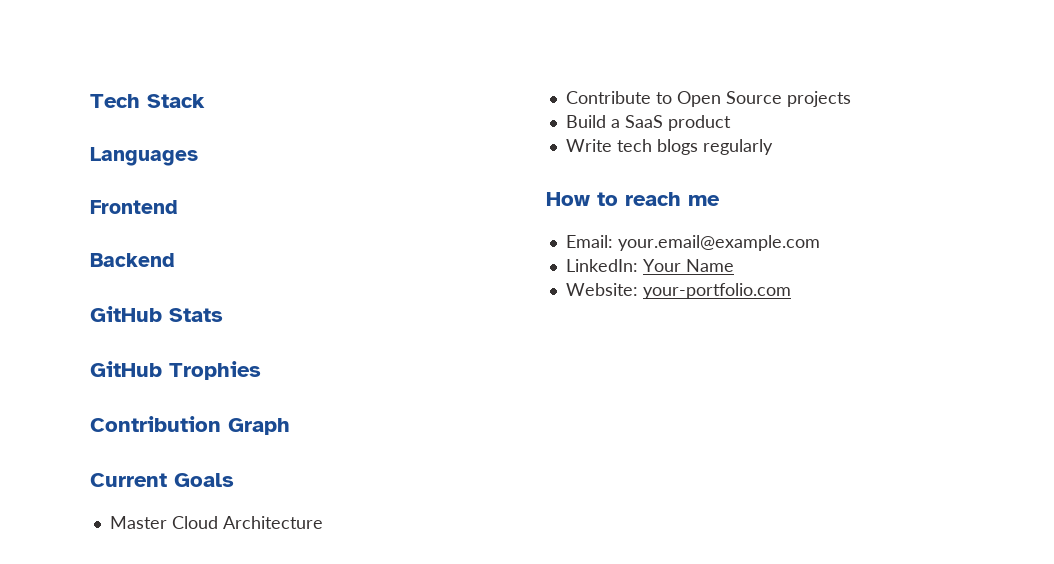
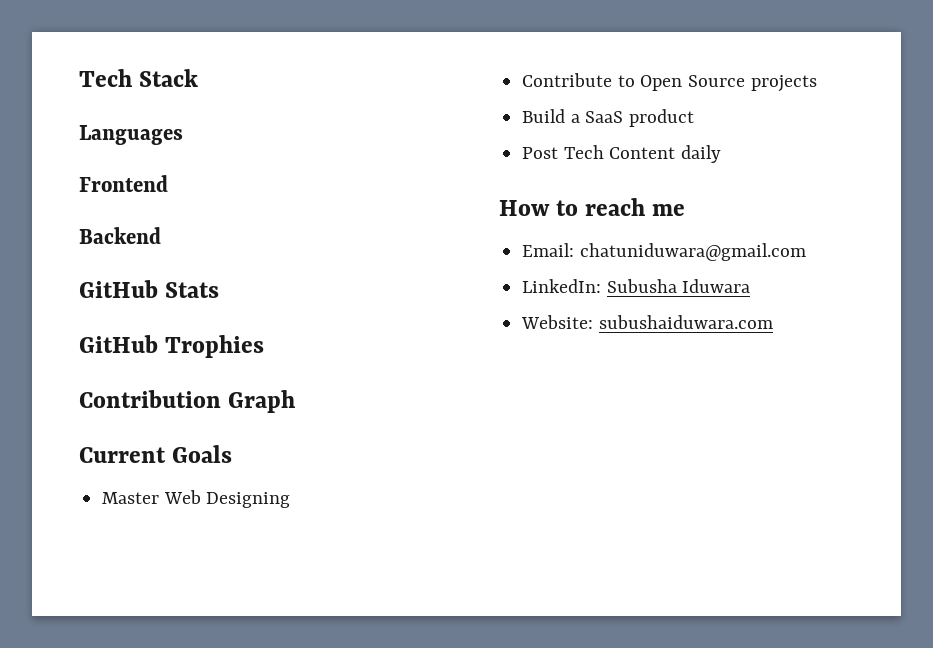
[171,516,323,529] Cloud Architecture -> [163,490,291,508] Web Designing
[565,139,773,155] Write tech blogs regularly -> [522,145,722,163] Post Tech Content daily
[617,235,820,251] your.email@example.com -> [579,243,806,261] chatuniduwara@gmail.com
[642,259,734,272] Your Name -> [606,279,751,293] Subusha Iduwara
[642,283,791,299] your-portfolio.com -> [598,315,773,329] subushaiduwara.com

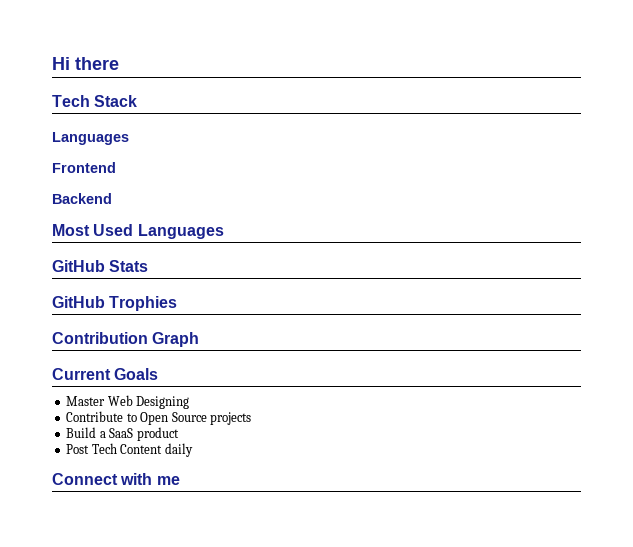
(79, 78) none -> [52,57,119,70] Hi there //
(161, 235) none -> [52,224,224,239] // Most Used Languages
[499,198,686,216] [522,243,806,261] [522,279,751,293] [521,315,773,329] How to reach me // Email: chatuniduwara@gmail.com // LinkedIn: Subusha Iduwara // Website: subushaiduwara.com -> [52,473,180,485] Connect with me

